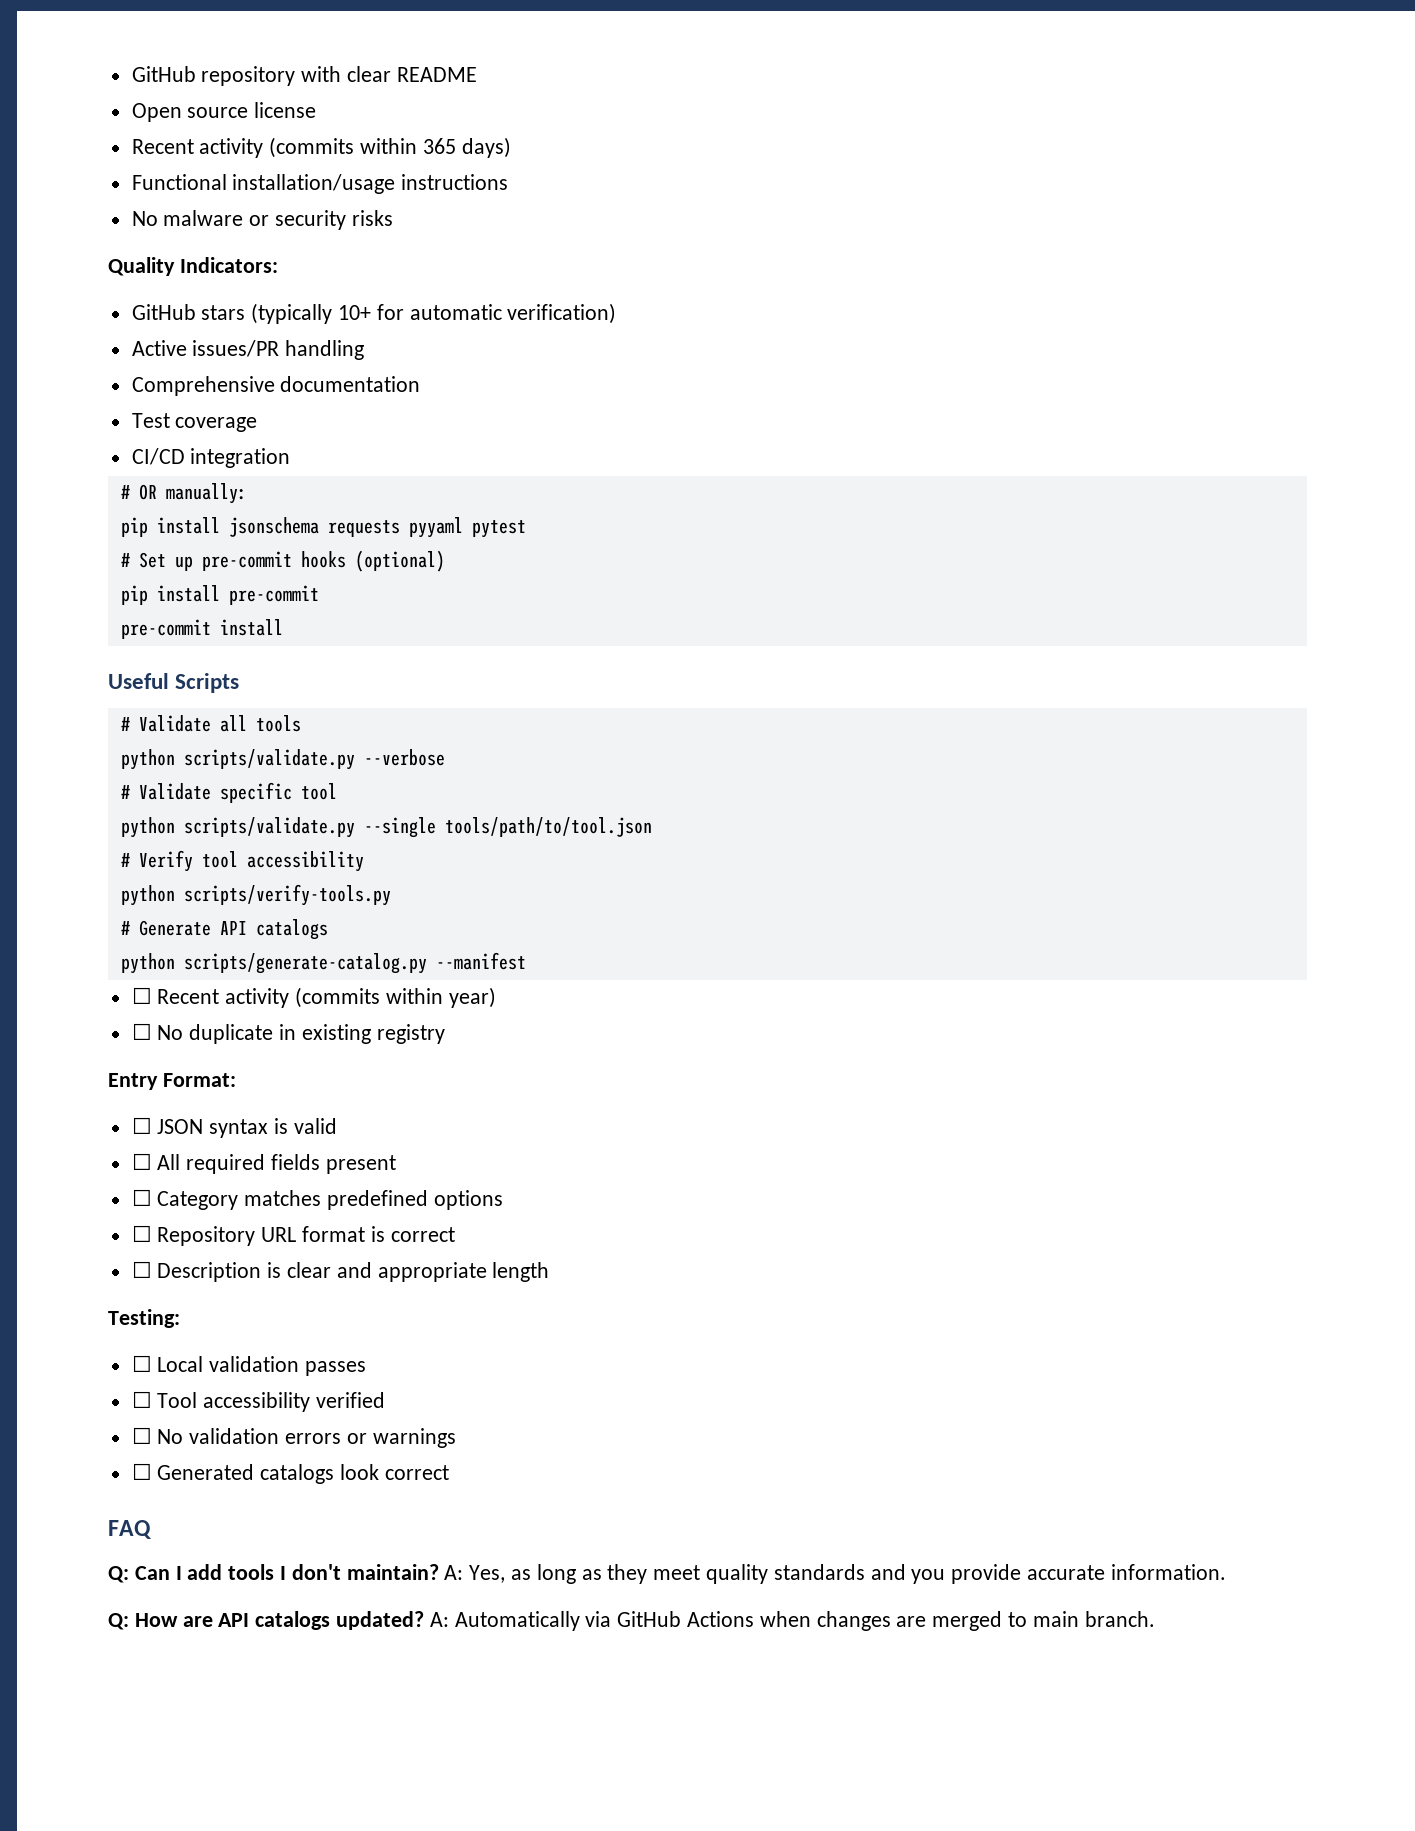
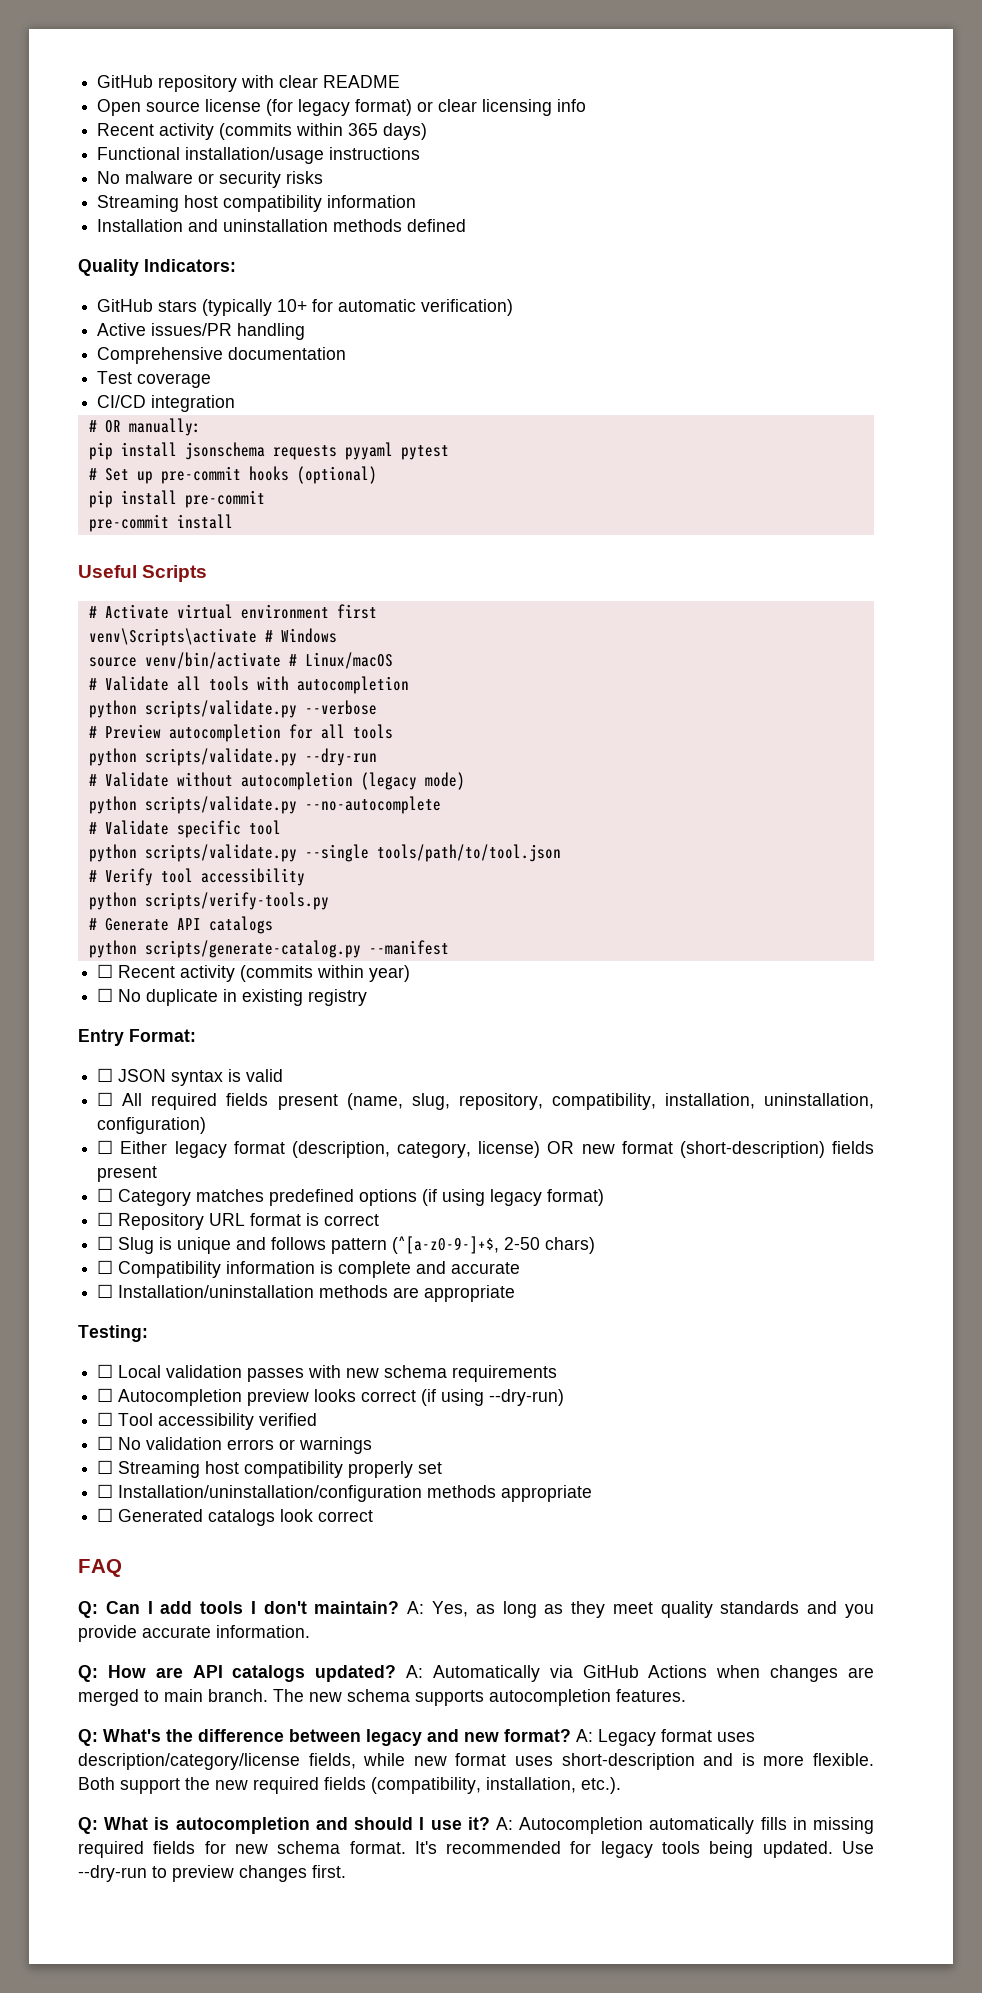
(317, 110) none -> [266,99,587,116] (for legacy format) or clear licensing info
(393, 218) none -> [97,195,417,212] [97,219,467,232] // Streaming host compatibility information // Installation and uninstallation methods defined
[138,715,301,732] [120,749,445,770] Validate all tools // python scripts/validate.py --verbose -> [104,604,377,619] [88,628,337,646] [88,652,393,669] [88,676,409,694] [88,700,377,718] [88,724,393,742] [88,748,377,766] [88,772,465,790] [88,796,441,814] Activate virtual environment first // venv\Scripts\activate # Windows // source venv/bin/activate # Linux/macOS // # Validate all tools with autocompletion // python scripts/validate.py --verbose // # Preview autocompletion for all tools // python scripts/validate.py --dry-run // # Validate without autocompletion (legacy mode) // python scripts/validate.py --no-autocomplete
(396, 1164) none -> [346,1093,874,1110] [97,1117,207,1134] [97,1140,874,1158] [97,1166,158,1182] (name, slug, repository, compatibility, installation, uninstallation, configuration) // ☐ Either legacy format (description, category, license) OR new format (short-description) fields present
(503, 1200) none -> [422,1189,605,1206] (if using legacy format)
[157,1262,550,1282] Description is clear and appropriate length -> [118,1236,596,1254] [97,1260,521,1278] [97,1284,516,1302] Slug is unique and follows pattern (^[a-z0-9-]+$, 2-50 chars) // ☐ Compatibility information is complete and accurate // ☐ Installation/uninstallation methods are appropriate
(367, 1368) none -> [308,1365,558,1382] [97,1388,565,1406] with new schema requirements // ☐ Autocompletion preview looks correct (if using --dry-run)
(456, 1438) none -> [97,1460,443,1478] [97,1484,593,1502] // ☐ Streaming host compatibility properly set // ☐ Installation/uninstallation/configuration methods appropriate
(1155, 1619) none -> [273,1689,686,1706] [78,1729,755,1746] [78,1753,875,1770] [78,1777,621,1794] [78,1817,874,1834] [78,1841,874,1858] [78,1865,346,1882] The new schema supports autocompletion features. // Q: What's the difference between legacy and new format? A: Legacy format uses description/category/license fields, while new format uses short-description and is more flexible. Both support the new required fields (compatibility, installation, etc.). // Q: What is autocompletion and should I use it? A: Autocompletion automatically fills in missing required fields for new schema format. It's recommended for legacy tools being updated. Use --dry-run to preview changes first.

